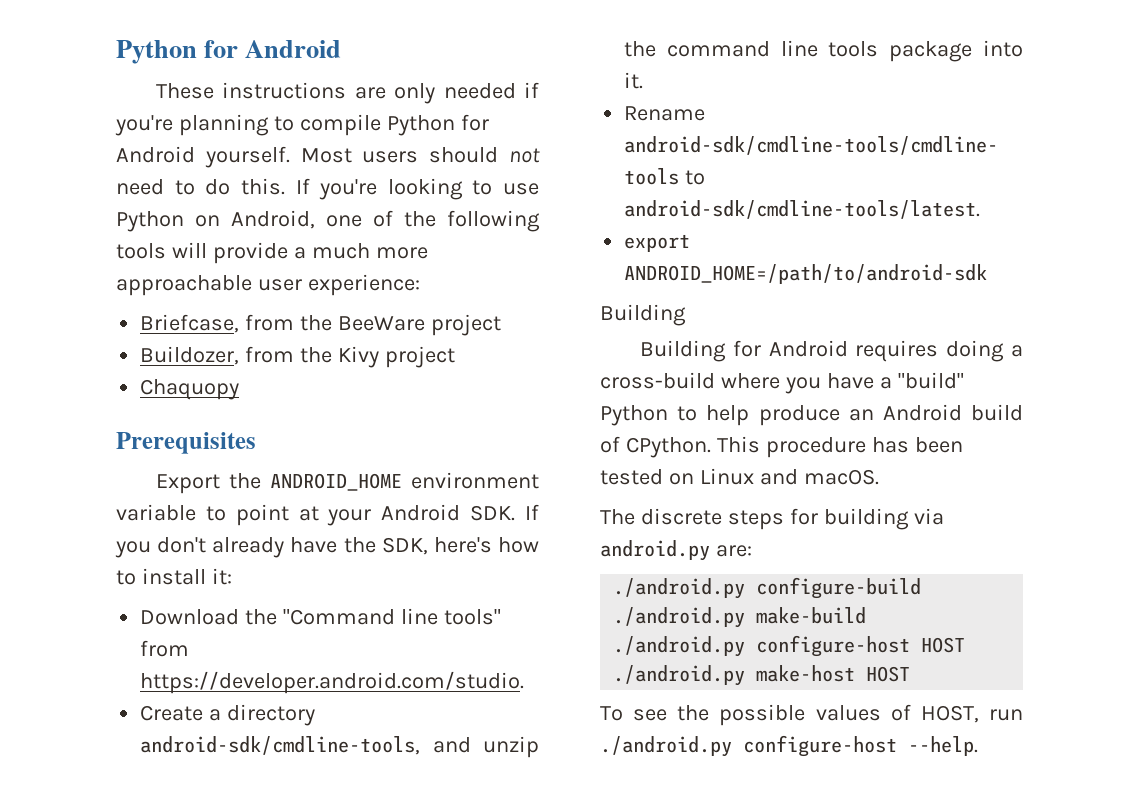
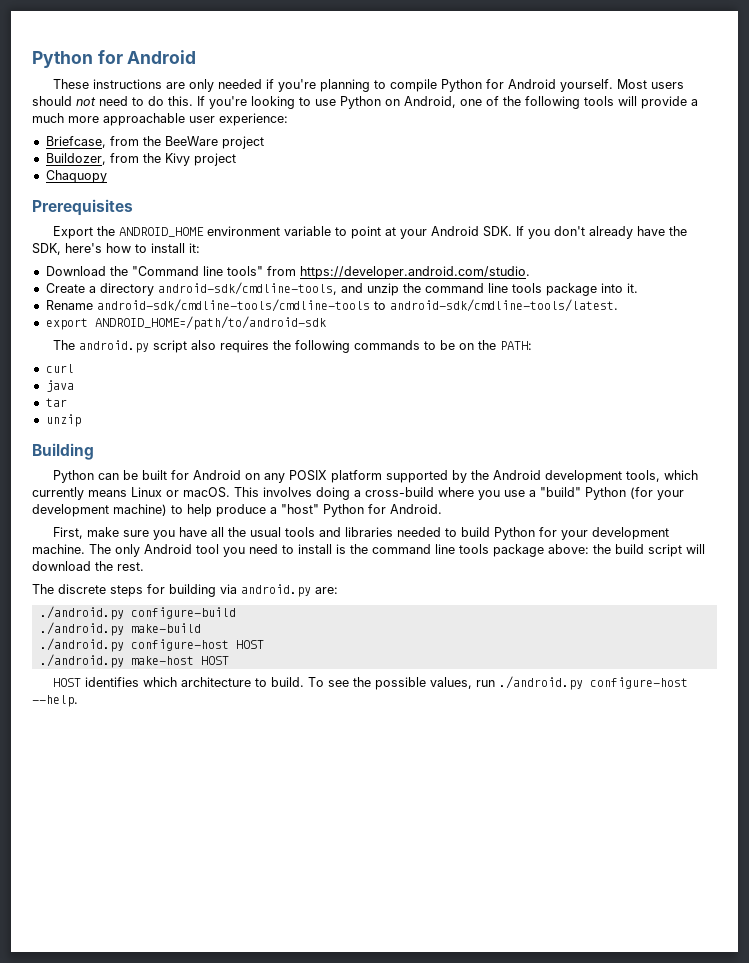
[600,304,686,326] [639,340,939,362] Building // Building for Android requires -> [53,340,533,353] [45,364,74,373] [45,380,74,392] [45,398,67,407] [45,414,81,427] [32,443,94,460] [53,470,699,483] [32,487,312,500] The android.py script also requires the following commands to be on the PATH: // curl // java // tar // unzip // Building // Python can be built for Android on any POSIX platform supported by the Android development tools, which currently means Linux or macOS. This involves
[826,373,874,389] have -> [504,490,525,497] use
[677,404,1023,426] [600,436,963,458] [600,468,879,485] to help produce an Android build of CPython. This procedure has been tested on Linux and macOS. -> [630,487,684,500] [32,504,442,517] [53,527,670,540] [32,544,705,557] [32,561,144,571] (for your development machine) to help produce a "host" Python for Android. // First, make sure you have all the usual tools and libraries needed to build Python for your development machine. The only Android tool you need to install is the command line tools package above: the build script will download the rest.
(911, 674) none -> [53,677,305,687] HOST identifies which architecture to build.
[815,704,979,723] values of HOST, -> [430,677,473,689] values,

